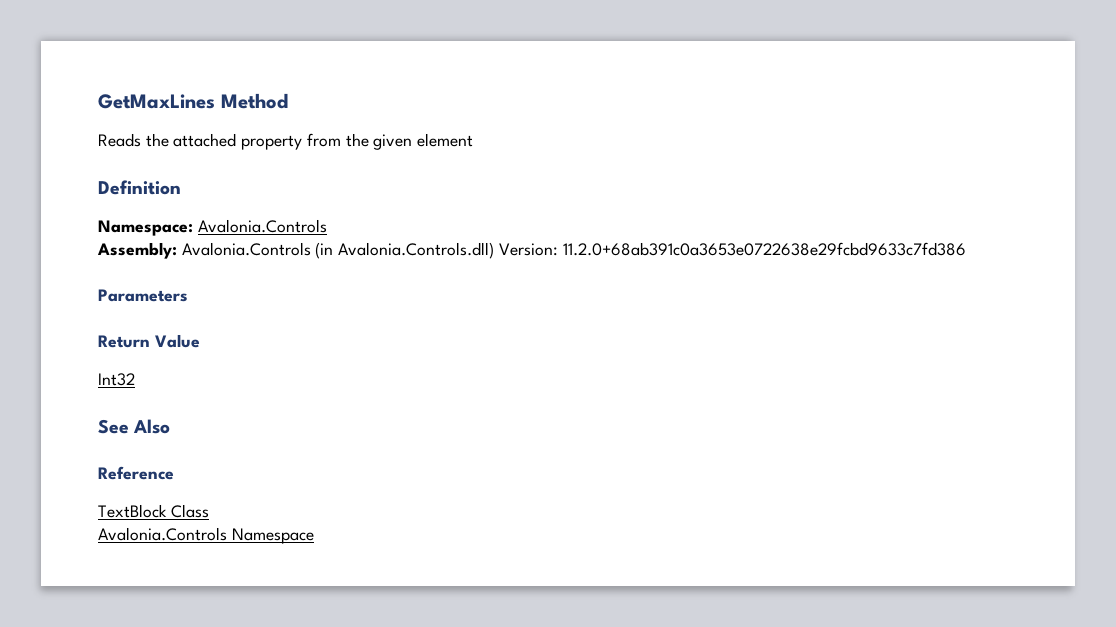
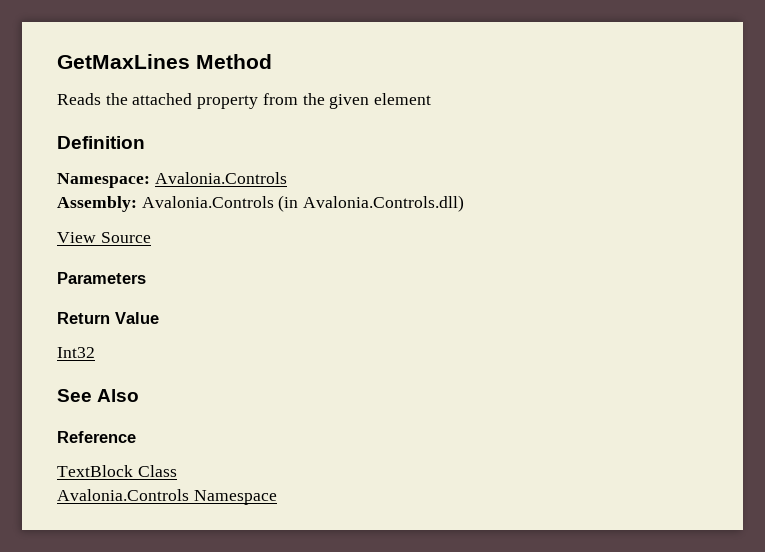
[498,242,966,256] Version: 11.2.0+68ab391c0a3653e0722638e29fcbd9633c7fd386 -> [57,232,151,243] // View Source

